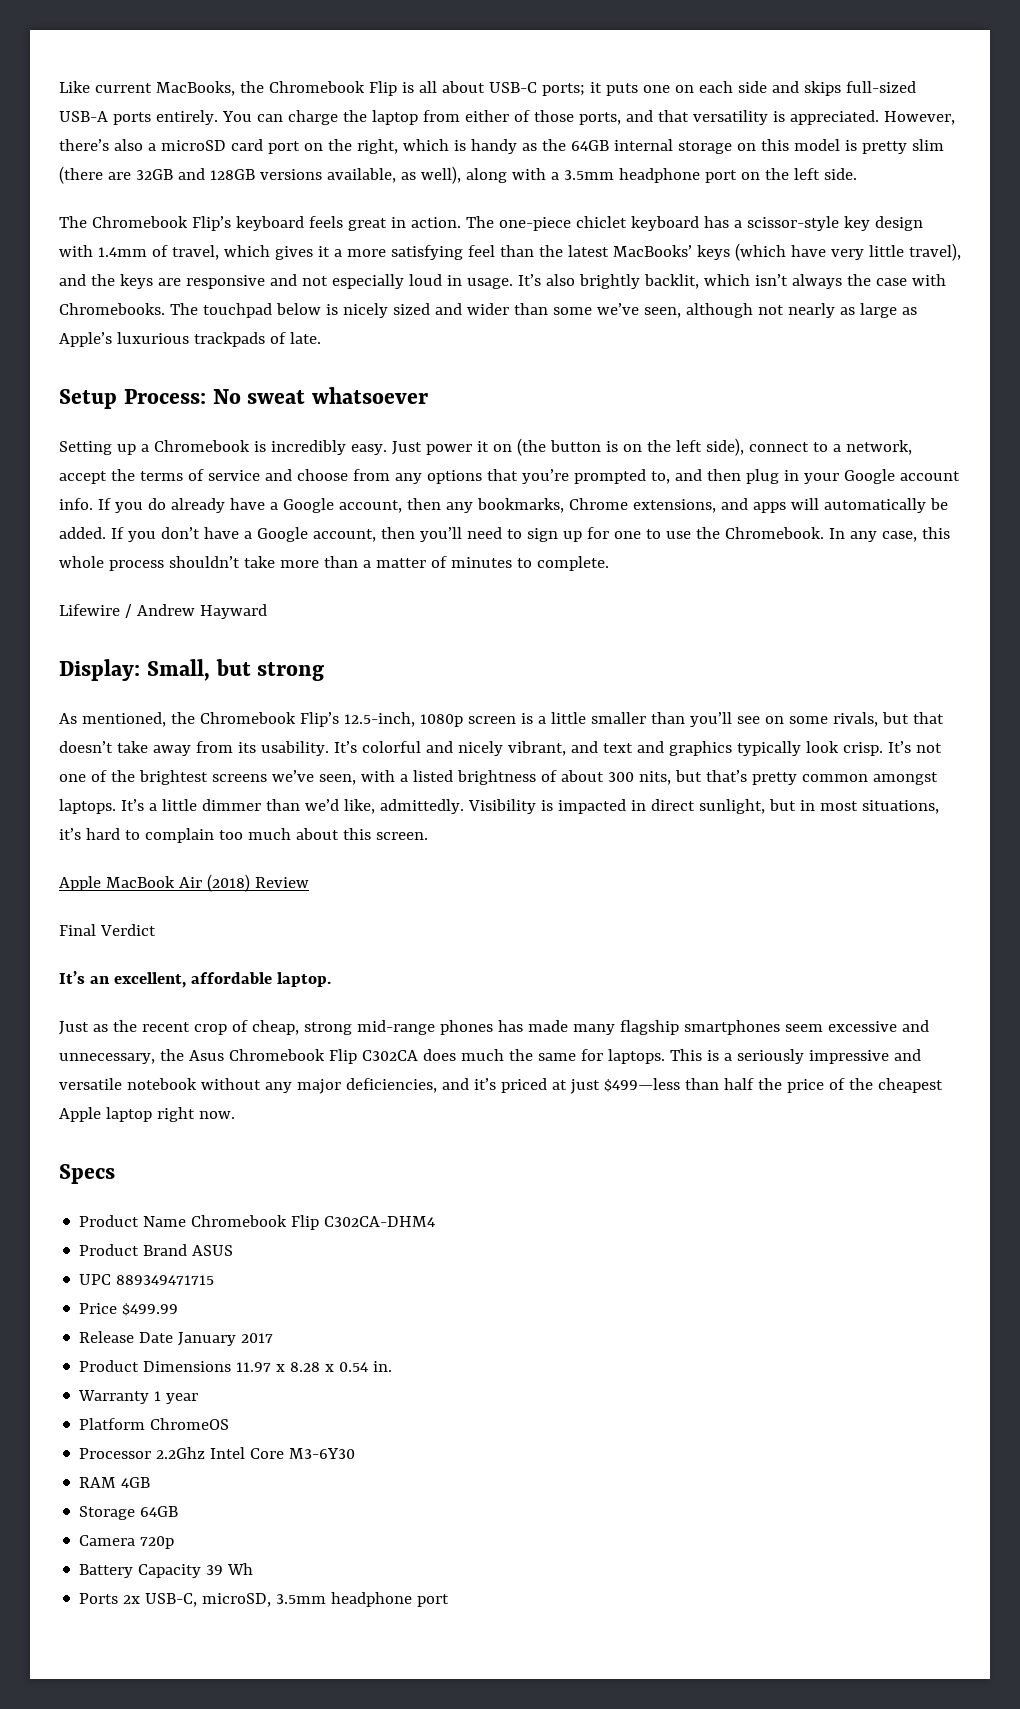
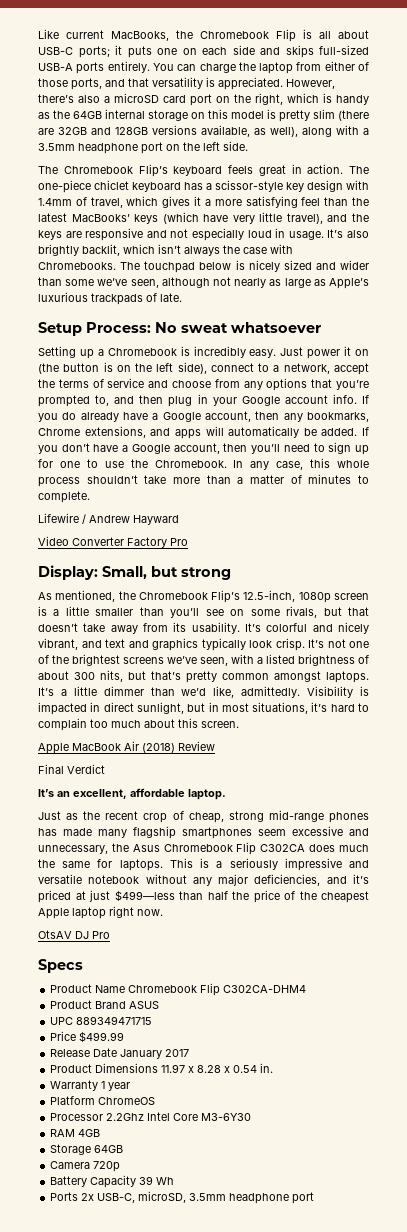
(267, 611) none -> [38,536,188,548] // Video Converter Factory Pro
(235, 1115) none -> [38,930,110,939] // OtsAV DJ Pro

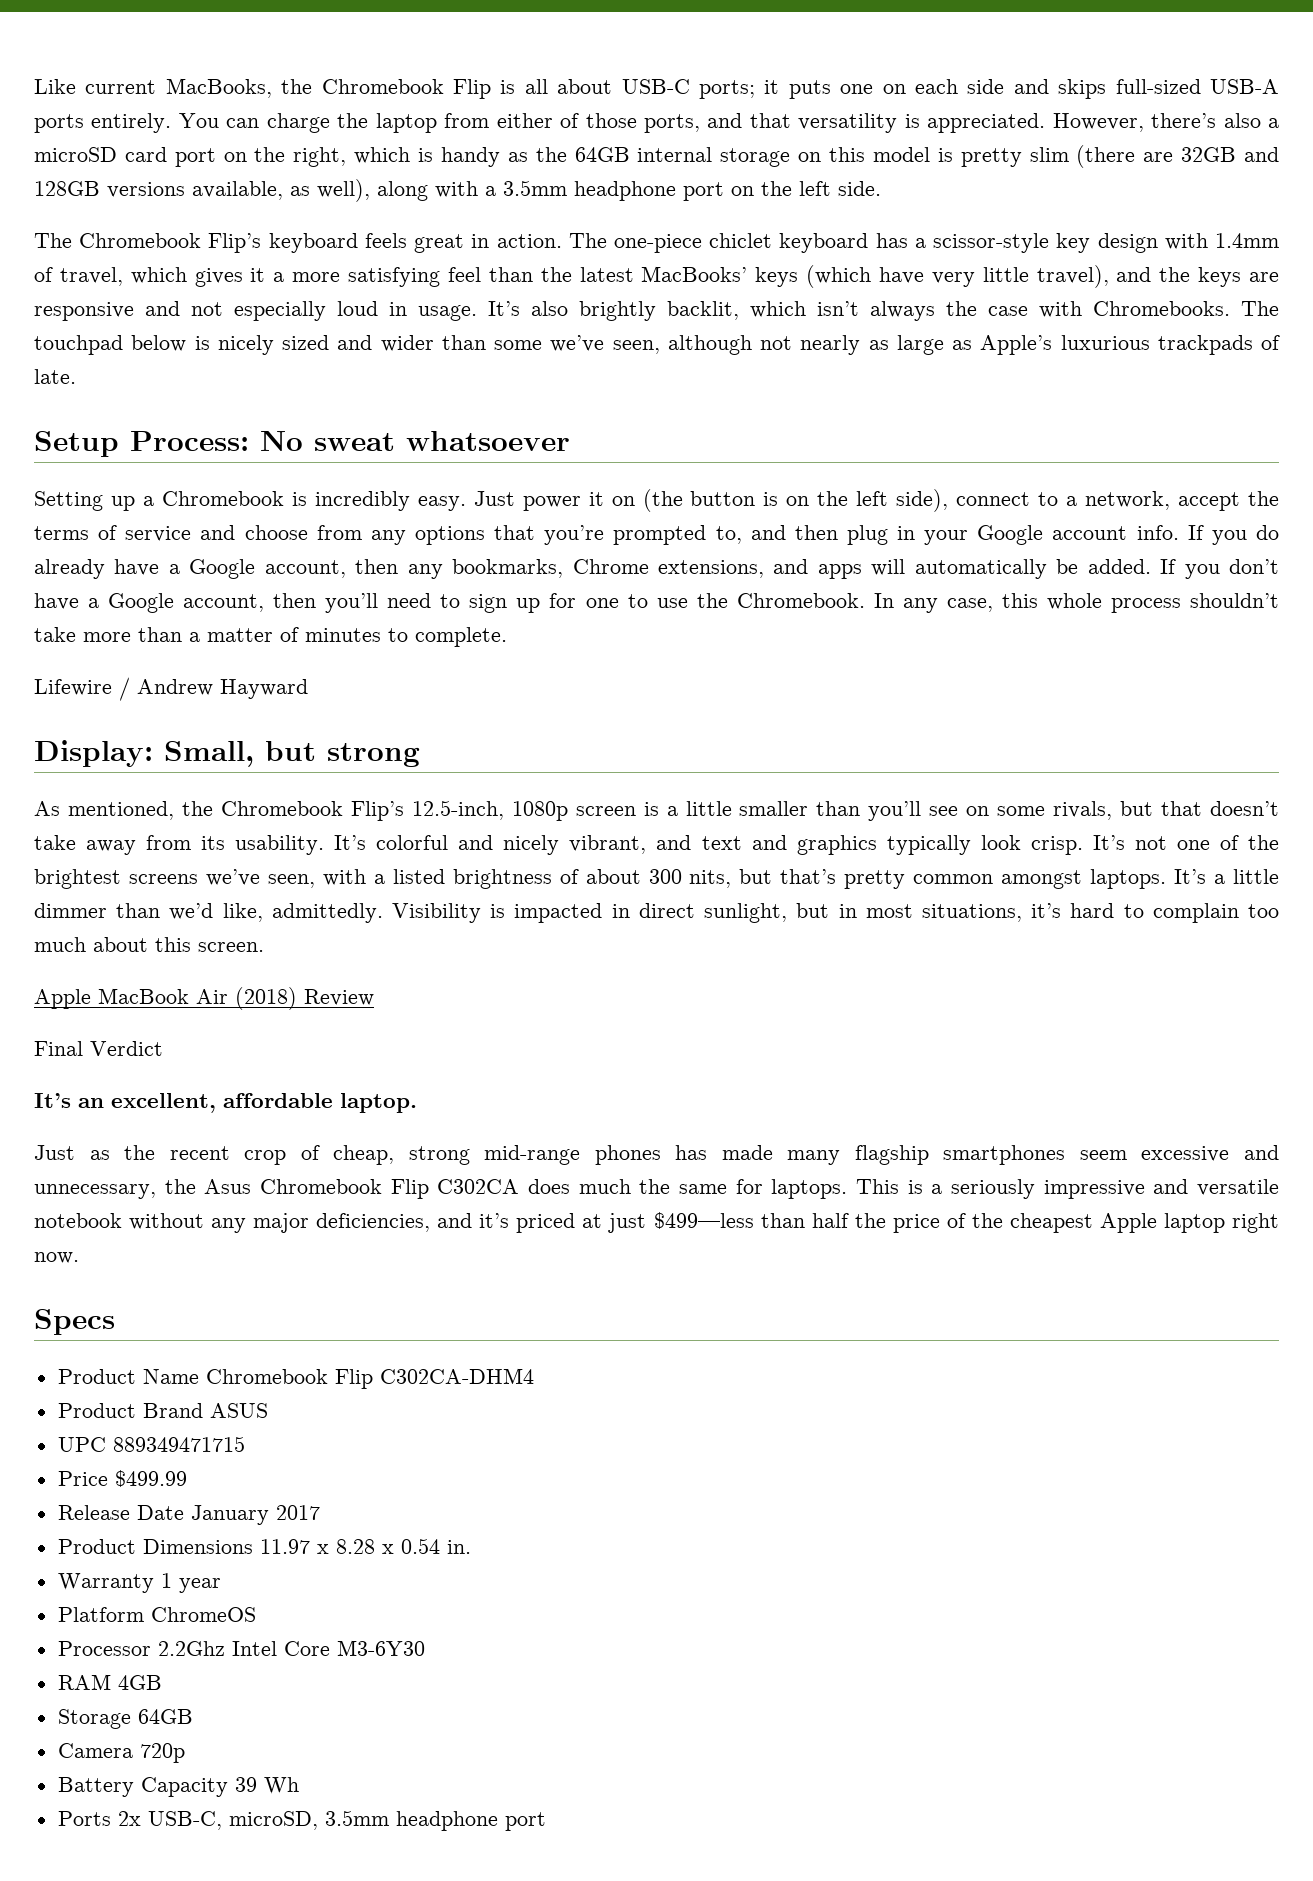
[38,536,188,548] // Video Converter Factory Pro -> (308, 689) none
[38,930,110,939] // OtsAV DJ Pro -> (79, 1258) none

